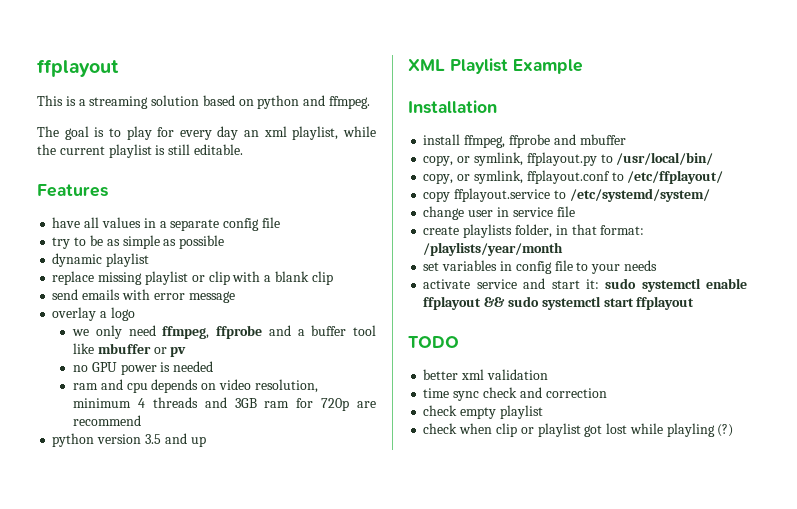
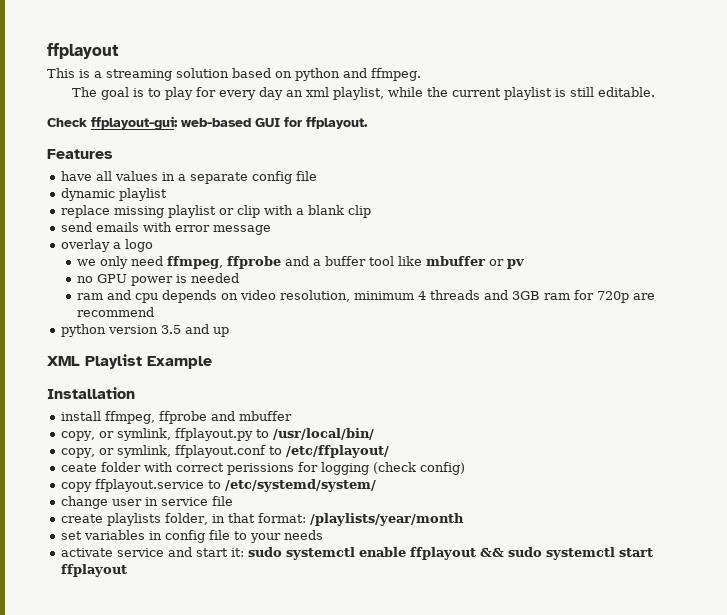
(243, 149) none -> [47,116,368,130] // Check ffplayout-gui: web-based GUI for ffplayout.
[52,235,225,249] // try to be as simple as possible -> (317, 176) none
(724, 177) none -> [60,462,465,475] // ceate folder with correct perissions for logging (check config)
[408,336,459,348] [423,369,548,380] [423,387,607,401] [423,405,543,419] [423,423,734,437] // TODO // better xml validation // time sync check and correction // check empty playlist // check when clip or playlist got lost while playling (?) -> (127, 570) none

